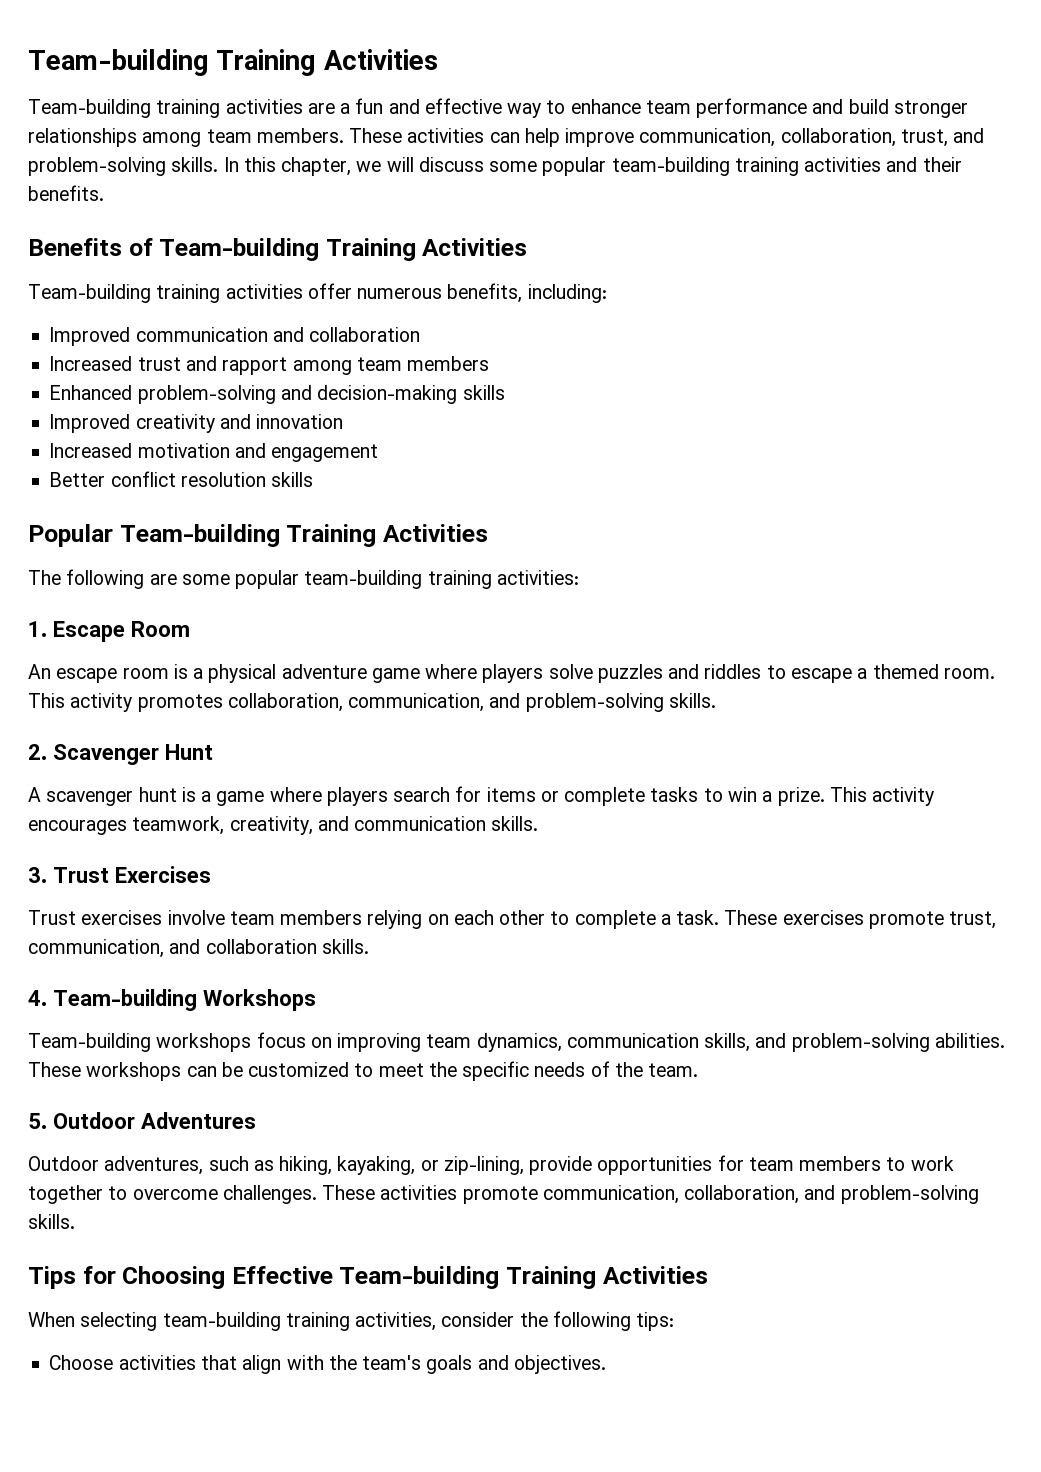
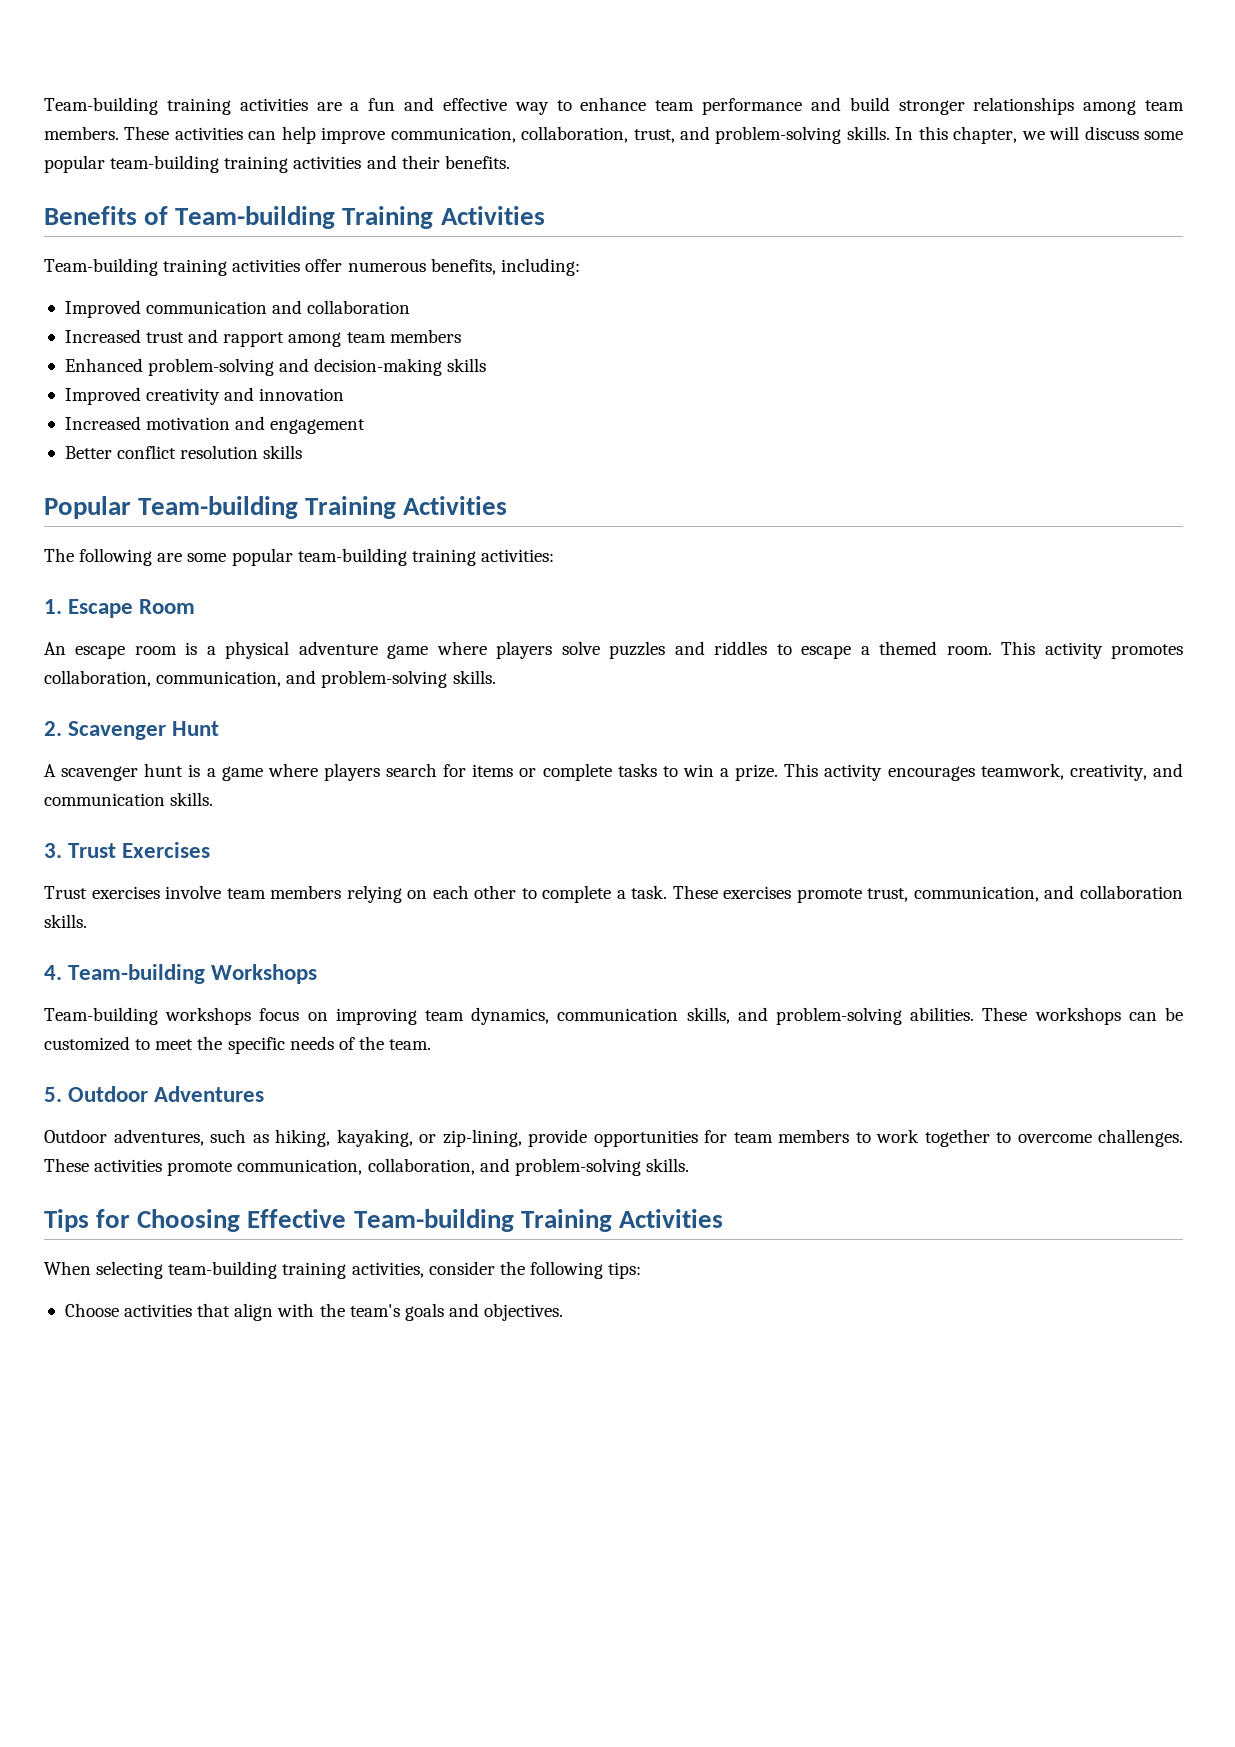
[28,49,438,76] [28,99,151,118] Team-building Training Activities // Team-building -> [44,97,158,115] Team-building

